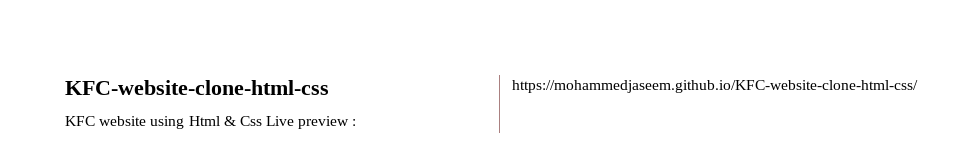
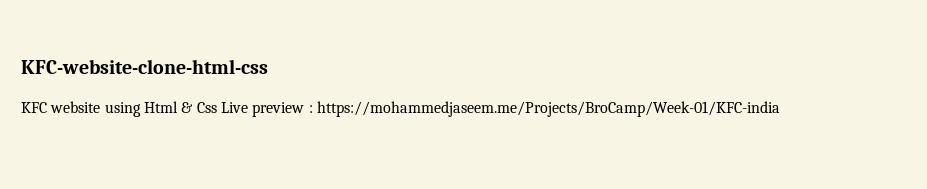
[512,80,918,93] https://mohammedjaseem.github.io/KFC-website-clone-html-css/ -> [316,101,780,117] https://mohammedjaseem.me/Projects/BroCamp/Week-01/KFC-india

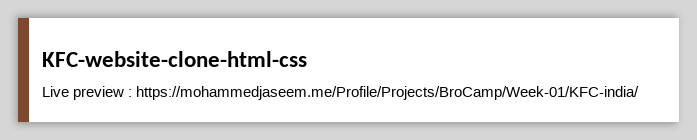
[21,101,217,117] KFC website using Html & Css -> (307, 59) none
[316,101,780,117] https://mohammedjaseem.me/Projects/BroCamp/Week-01/KFC-india -> [136,86,640,100] https://mohammedjaseem.me/Profile/Projects/BroCamp/Week-01/KFC-india/

